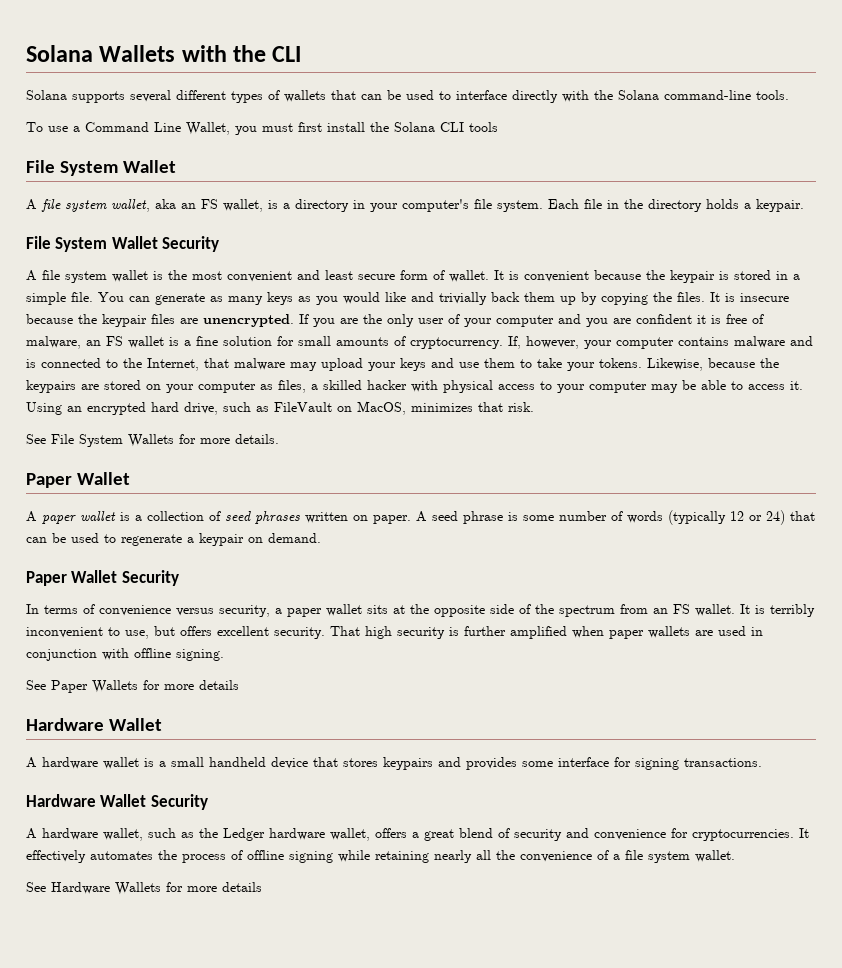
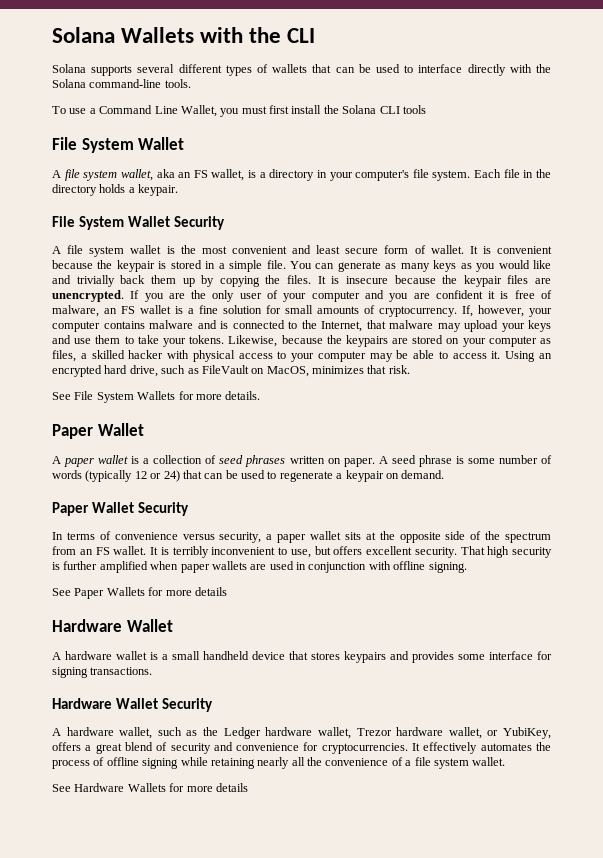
(370, 834) none -> [356,727,552,739] Trezor hardware wallet, or YubiKey,

